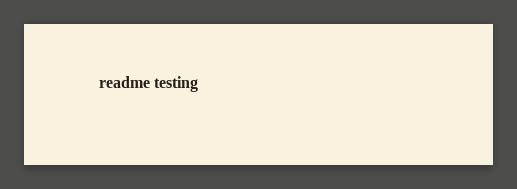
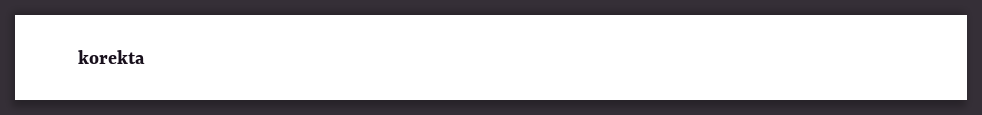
[99,76,199,92] readme testing -> [78,50,145,64] korekta

